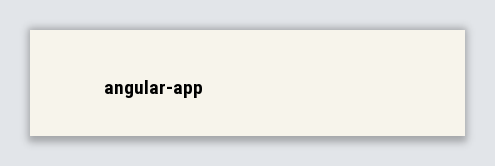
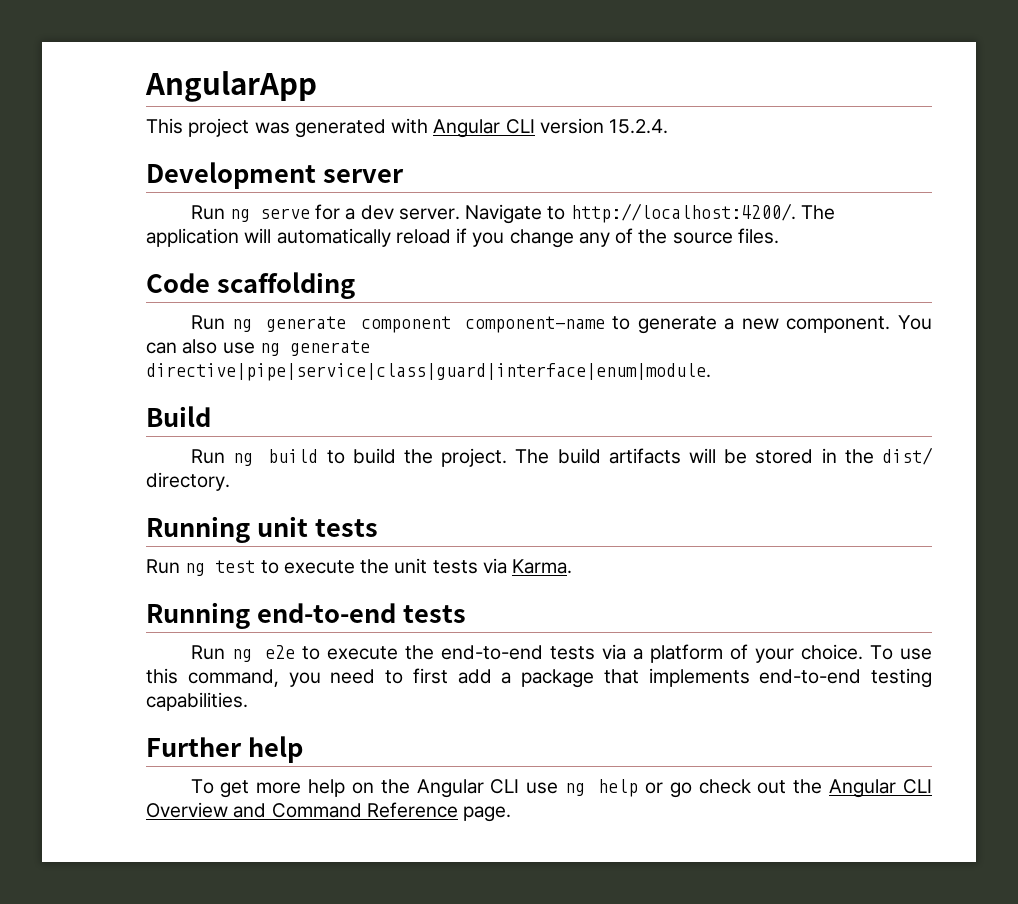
[104,80,203,98] angular-app -> [145,71,317,102] [146,118,669,138] [146,162,404,189] [190,203,835,224] [146,228,779,248] [146,272,355,299] [190,315,932,334] [146,339,370,356] [146,363,711,381] [146,406,211,427] [190,447,933,467] [146,472,230,491] [146,516,378,543] [146,558,573,576] [146,602,466,629] [190,644,932,663] [146,668,932,688] [146,692,248,711] [146,736,303,763] [190,779,932,798] [146,802,512,822] AngularApp // This project was generated with Angular CLI version 15.2.4. // Development server // Run ng serve for a dev server. Navigate to http://localhost:4200/. The application will automatically reload if you change any of the source files. // Code scaffolding // Run ng generate component component-name to generate a new component. You can also use ng generate directive|pipe|service|class|guard|interface|enum|module. // Build // Run ng build to build the project. The build artifacts will be stored in the dist/ directory. // Running unit tests // Run ng test to execute the unit tests via Karma. // Running end-to-end tests // Run ng e2e to execute the end-to-end tests via a platform of your choice. To use this command, you need to first add a package that implements end-to-end testing capabilities. // Further help // To get more help on the Angular CLI use ng help or go check out the Angular CLI Overview and Command Reference page.

